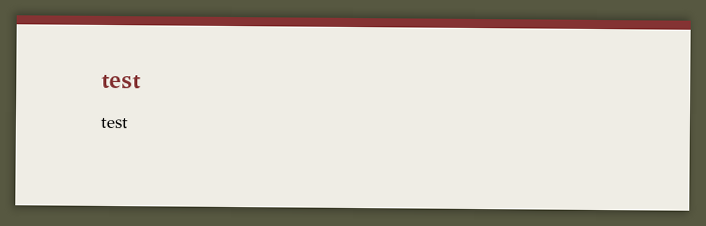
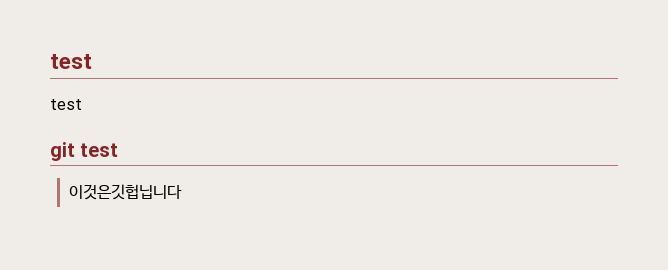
(128, 123) none -> [50,142,119,161] [68,184,182,200] // git test // 이것은깃헙닙니다

